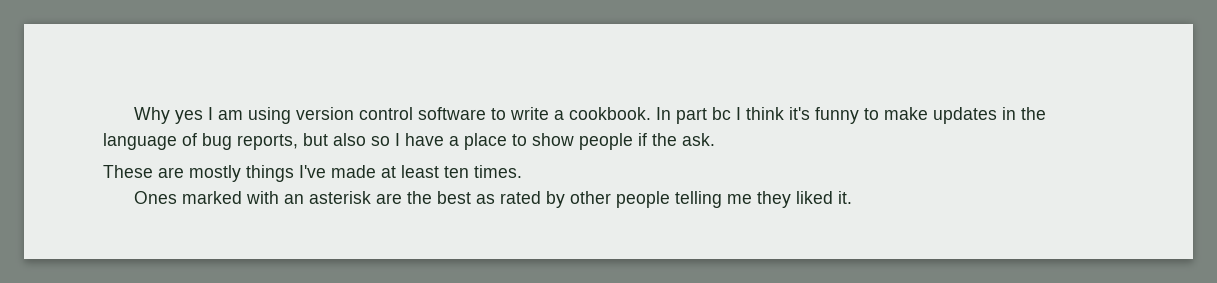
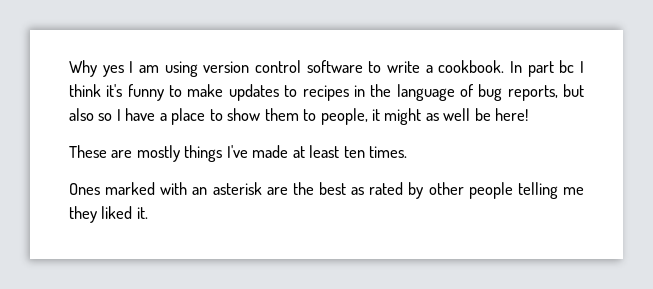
(997, 115) none -> [284,85,349,101] to recipes
[579,133,715,150] people if the ask. -> [264,108,529,125] them to people, it might as well be here!

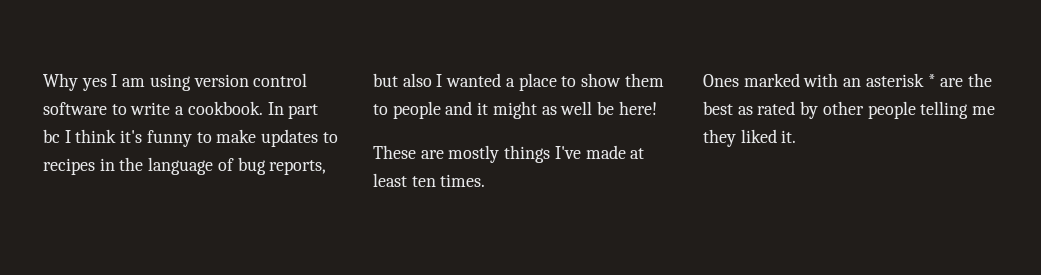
[98,108,156,121] so I have -> [436,73,502,87] I wanted
[320,108,368,125] people, -> [392,101,473,119] people and
(262, 188) none -> [927,74,936,87] *

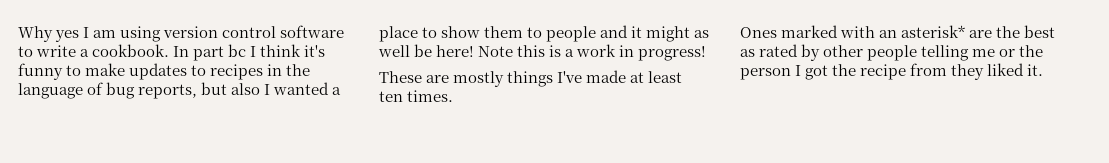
(657, 108) none -> [478,44,707,61] Note this is a work in progress!
[865,73,936,87] asterisk * -> [901,25,966,38] asterisk*
(996, 110) none -> [999,45,1044,57] [740,63,948,80] or the person I got the recipe from

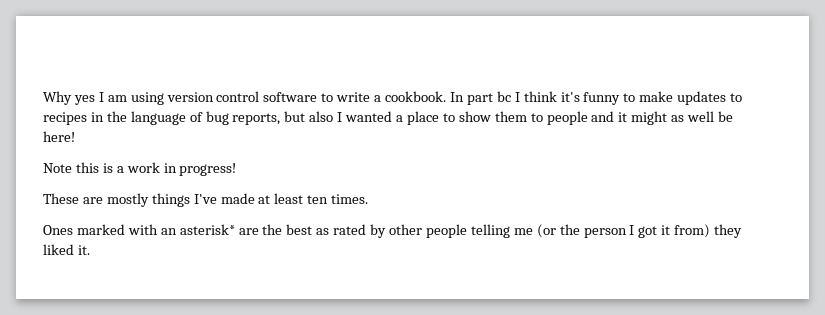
(475, 51) none -> (75, 136) //
[999,49,1016,57] or -> [536,224,556,238] (or
[832,63,948,80] the recipe from -> [661,224,711,238] it from)

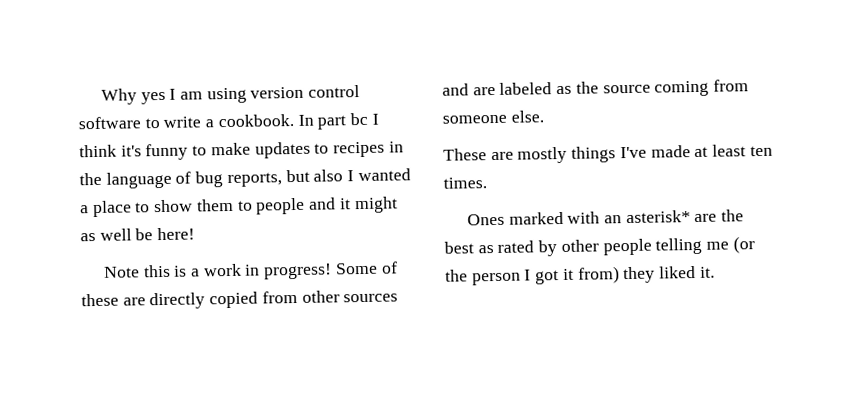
(237, 169) none -> [334,261,398,275] [81,290,399,310] [442,79,750,97] [442,110,544,124] Some of these are directly copied from other sources and are labeled as the source coming from someone else.

